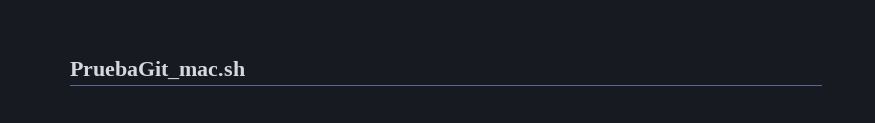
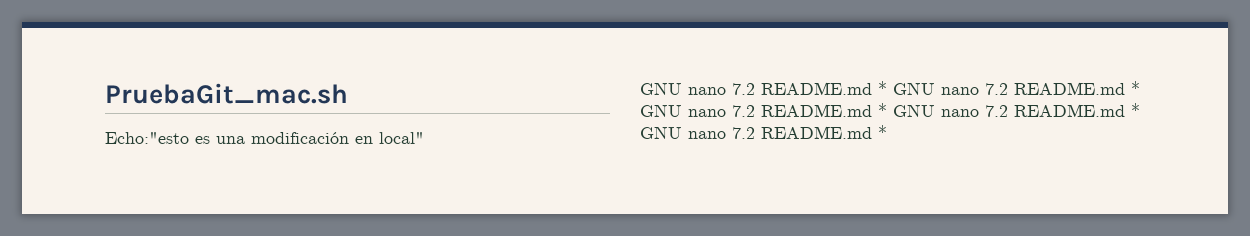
(245, 70) none -> [105,132,424,144] [640,81,1140,95] [640,103,1140,117] [640,125,887,139] // Echo:"esto es una modificación en local" // GNU nano 7.2 README.md * GNU nano 7.2 README.md * GNU nano 7.2 README.md * GNU nano 7.2 README.md * GNU nano 7.2 README.md *

